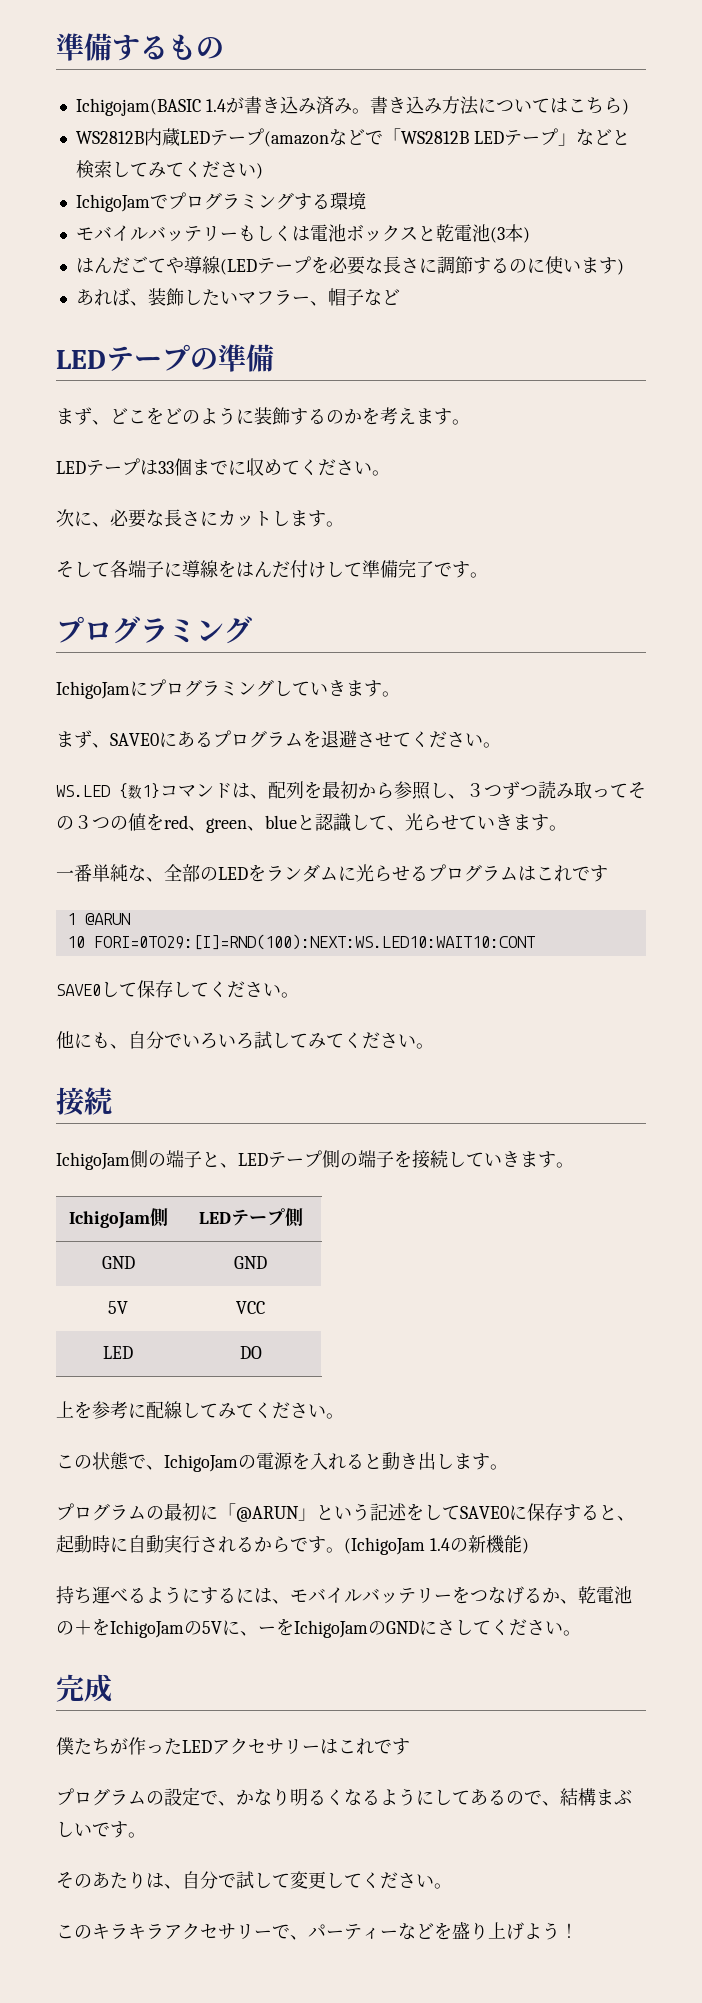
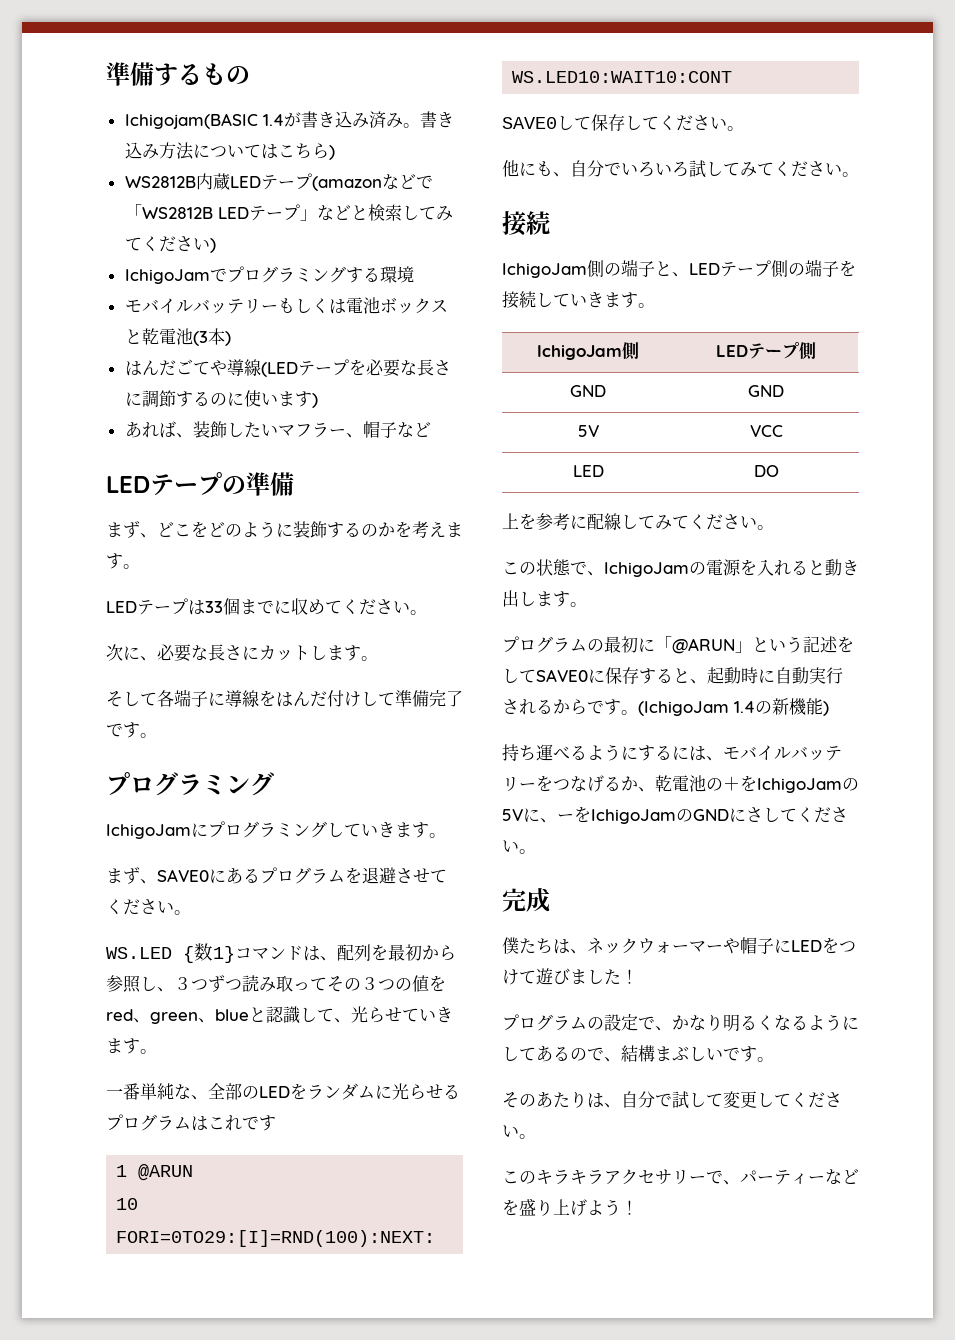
[110,1737,410,1755] が作ったLEDアクセサリーはこれです -> [553,937,856,954] [502,968,638,985] は、ネックウォーマーや帽子にLEDをつけて遊びました！

